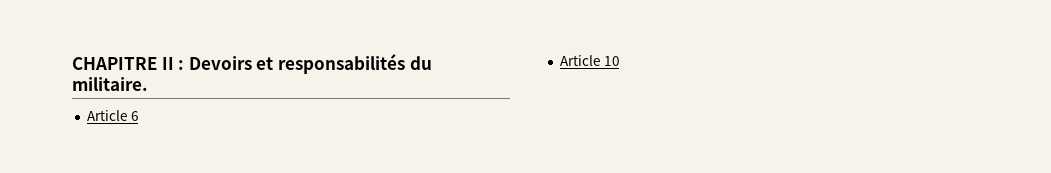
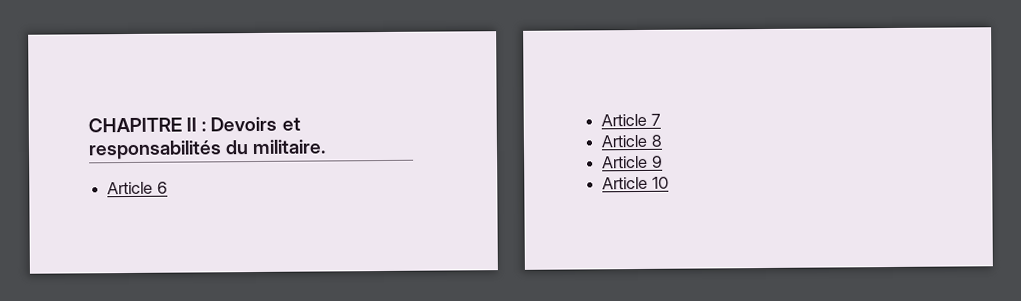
(139, 116) none -> [601,113,661,127] [601,134,662,148] [602,155,663,169] // Article 7 // Article 8 // Article 9

